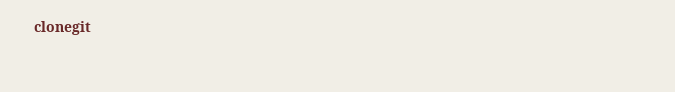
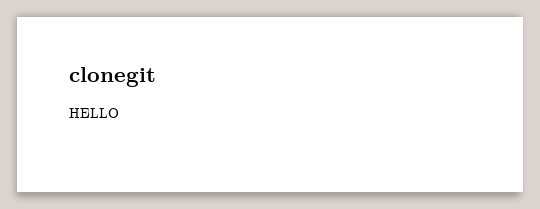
(91, 28) none -> [69,108,119,118] // HELLO

